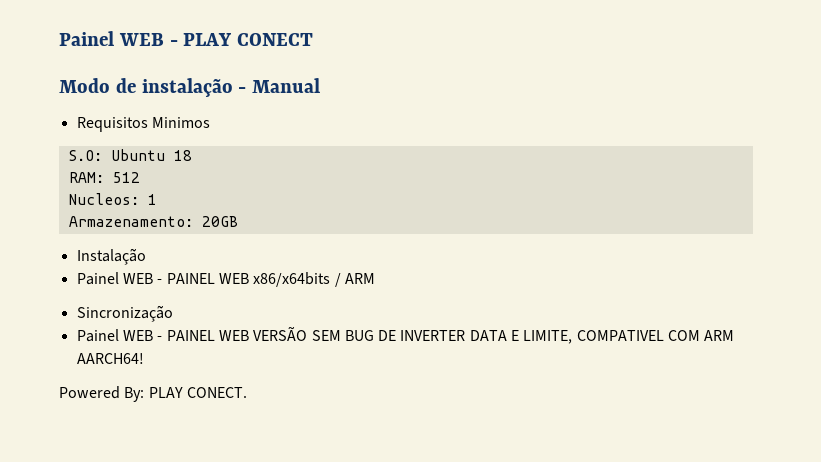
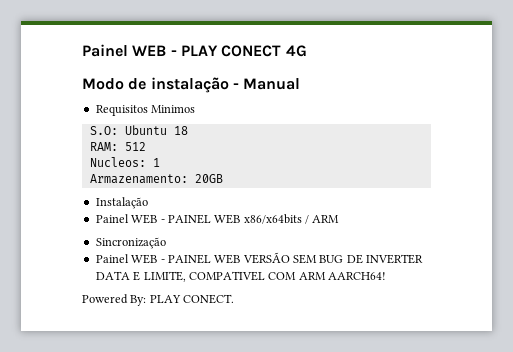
(314, 39) none -> [285,45,307,57] 4G

